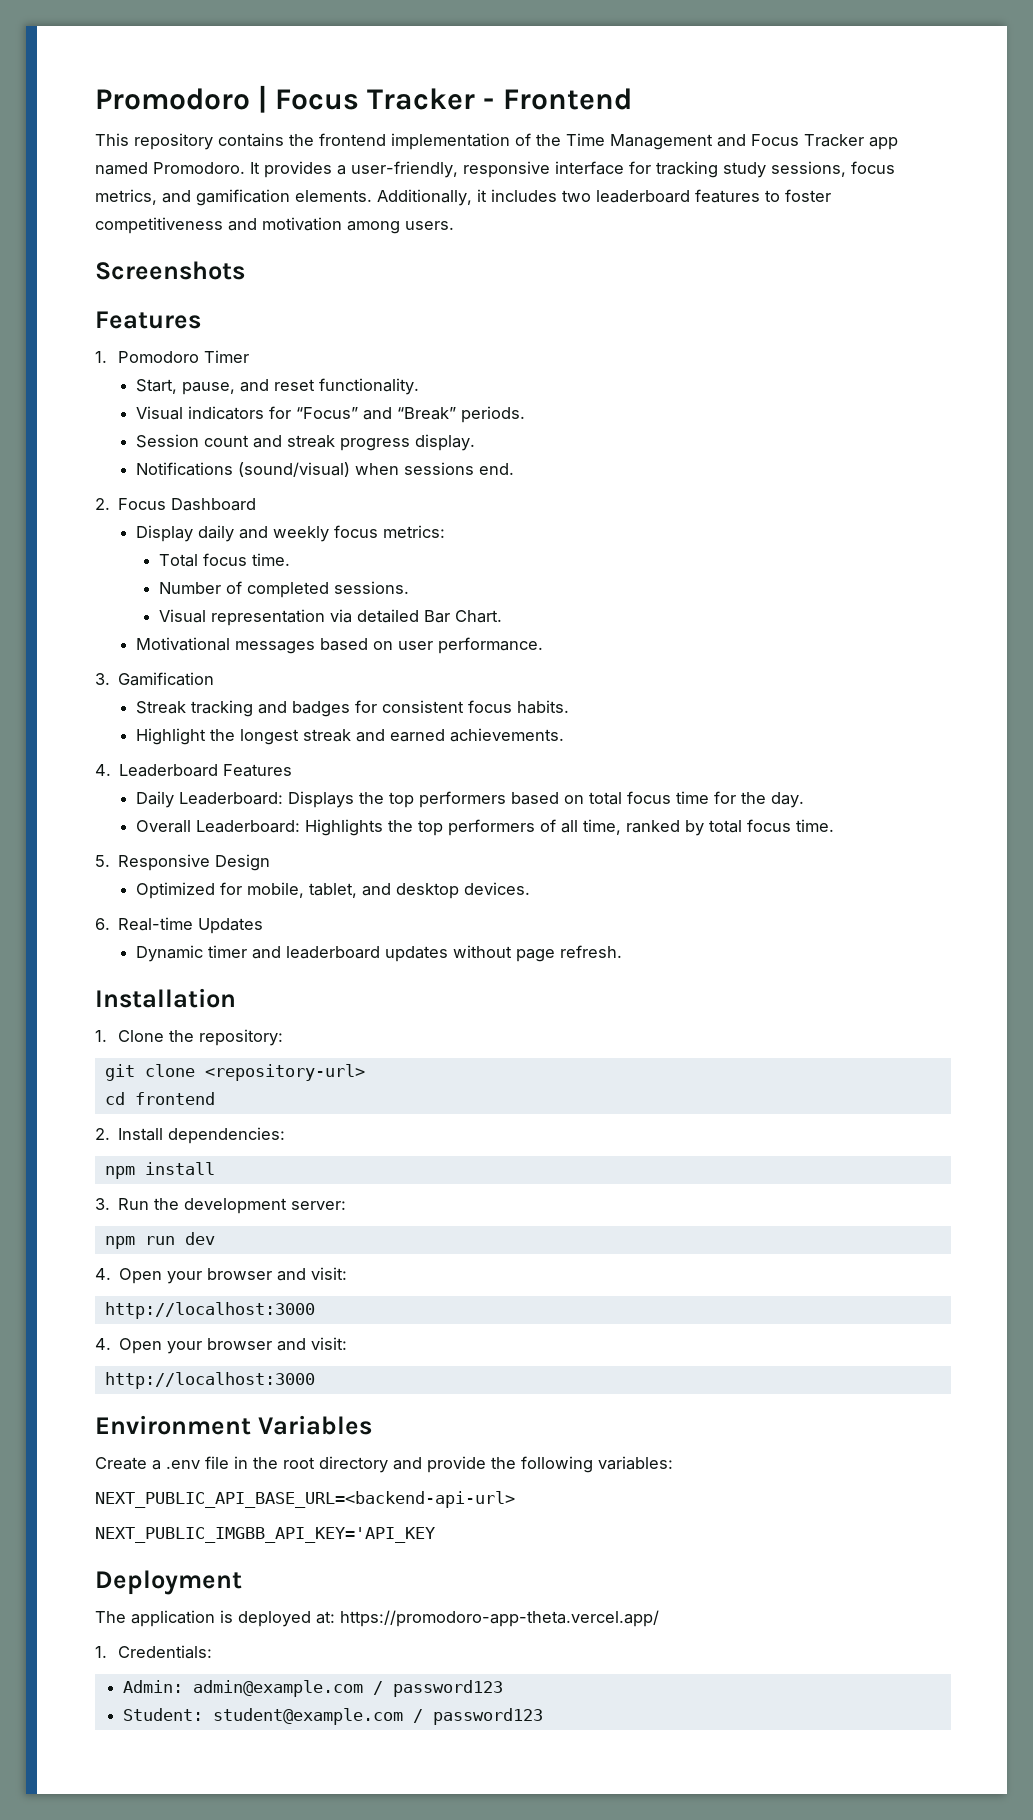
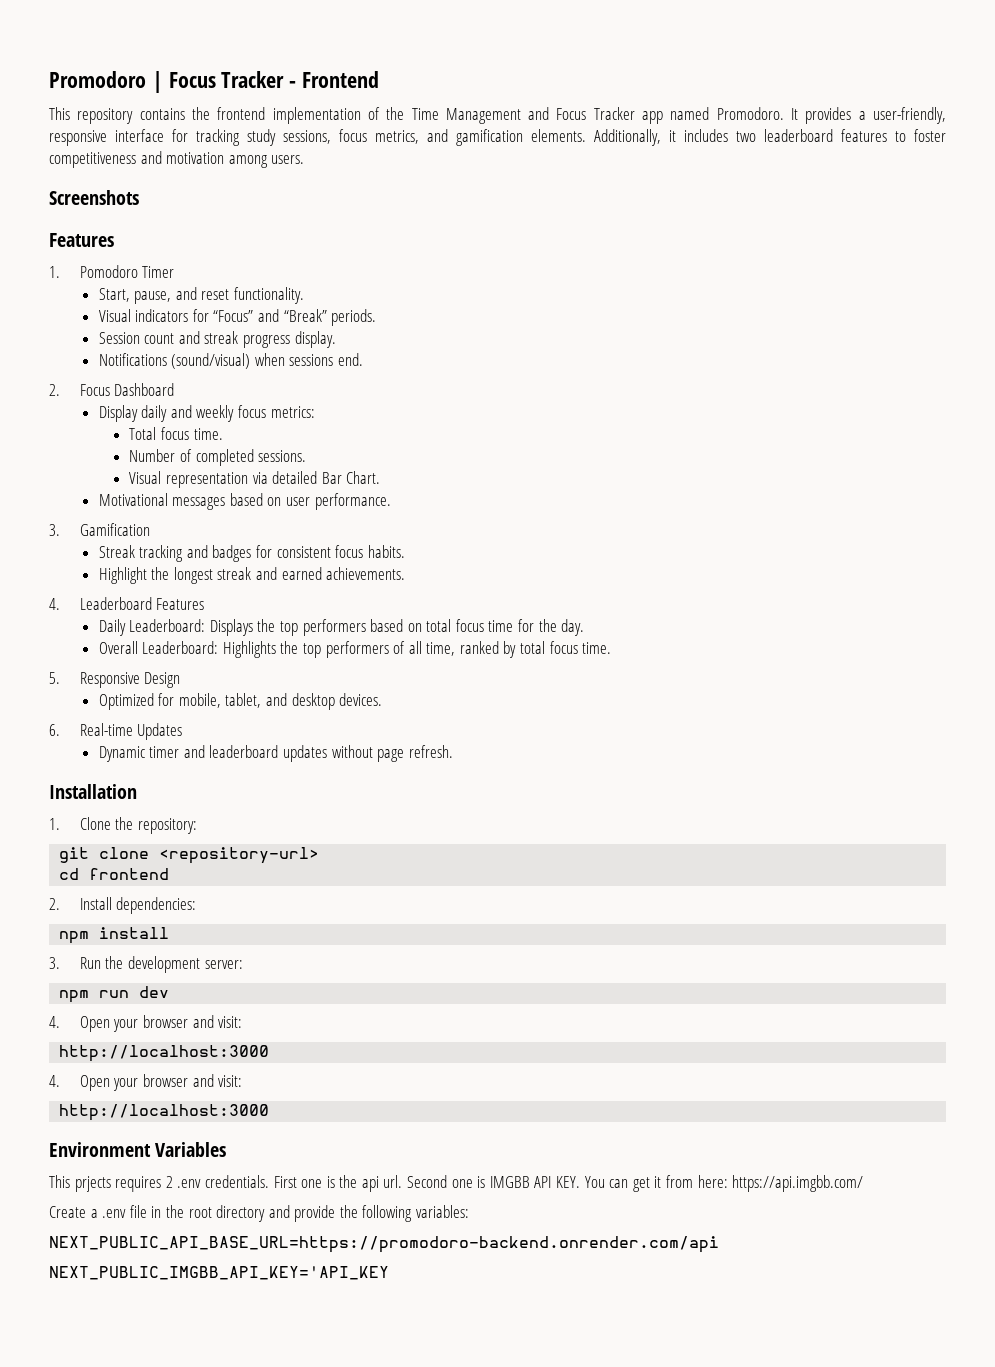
(372, 1425) none -> [49,1175,864,1192] // This prjects requires 2 .env credentials. First one is the api url. Second one is IMGBB API KEY. You can get it from here: https://api.imgbb.com/
[95,1491,515,1508] NEXT_PUBLIC_API_BASE_URL=<backend-api-url> -> [49,1236,719,1253] NEXT_PUBLIC_API_BASE_URL=https://promodoro-backend.onrender.com/api
[95,1570,242,1595] [95,1610,659,1627] [95,1645,213,1659] [123,1680,504,1697] [123,1708,544,1725] // Deployment // The application is deployed at: https://promodoro-app-theta.vercel.app/ // 1. Credentials: // Admin: admin@example.com / password123 // Student: student@example.com / password123 -> (389, 1273) none

